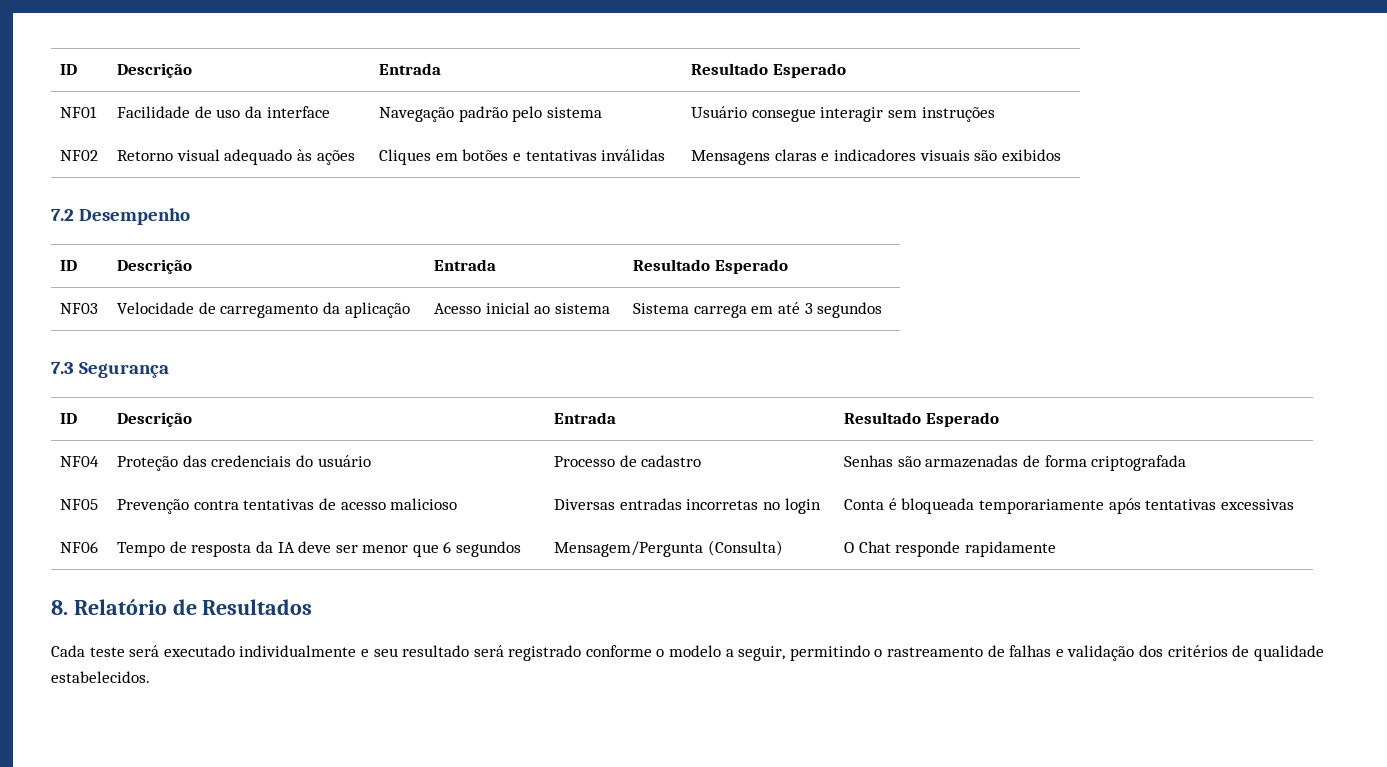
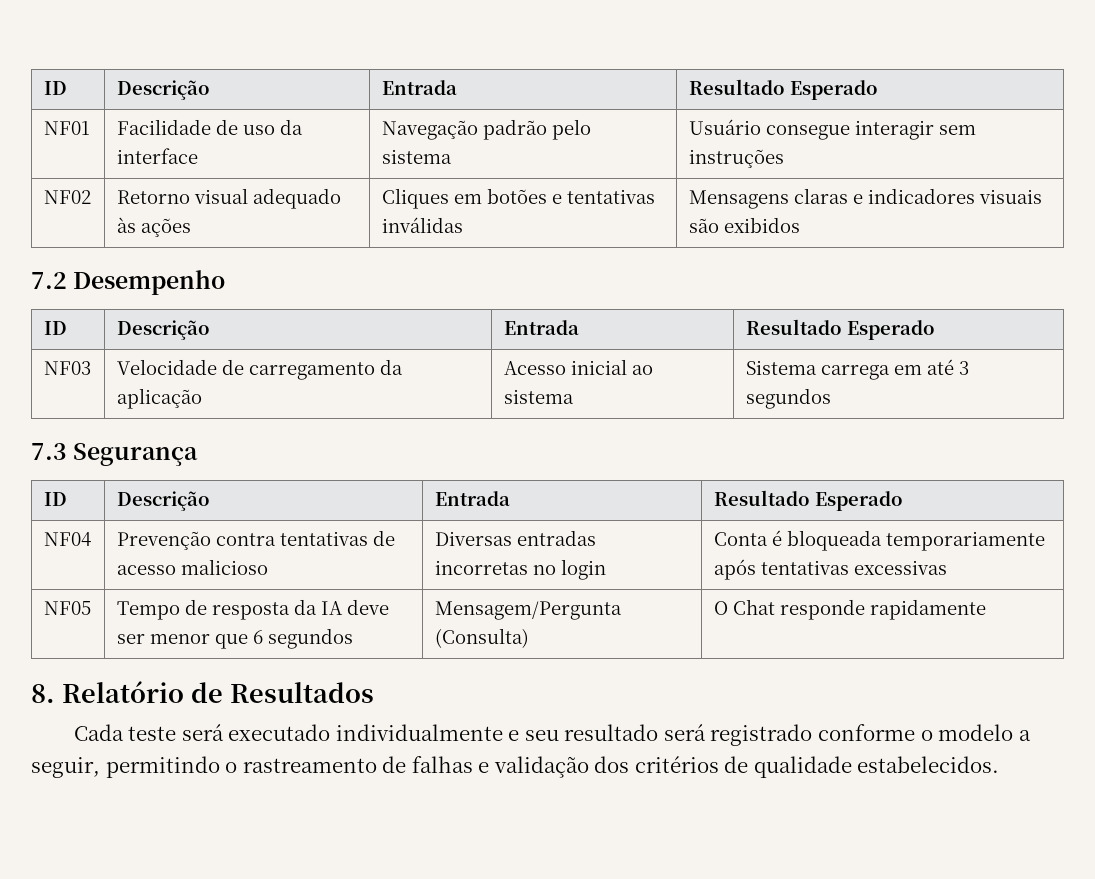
[117,455,371,471] [554,455,702,467] [844,455,1187,471] [60,499,99,510] | Proteção das credenciais do usuário | Processo de cadastro | Senhas são armazenadas de forma criptografada // NF05 -> (91, 539) none
[60,541,99,553] NF06 -> [43,601,91,615] NF05

